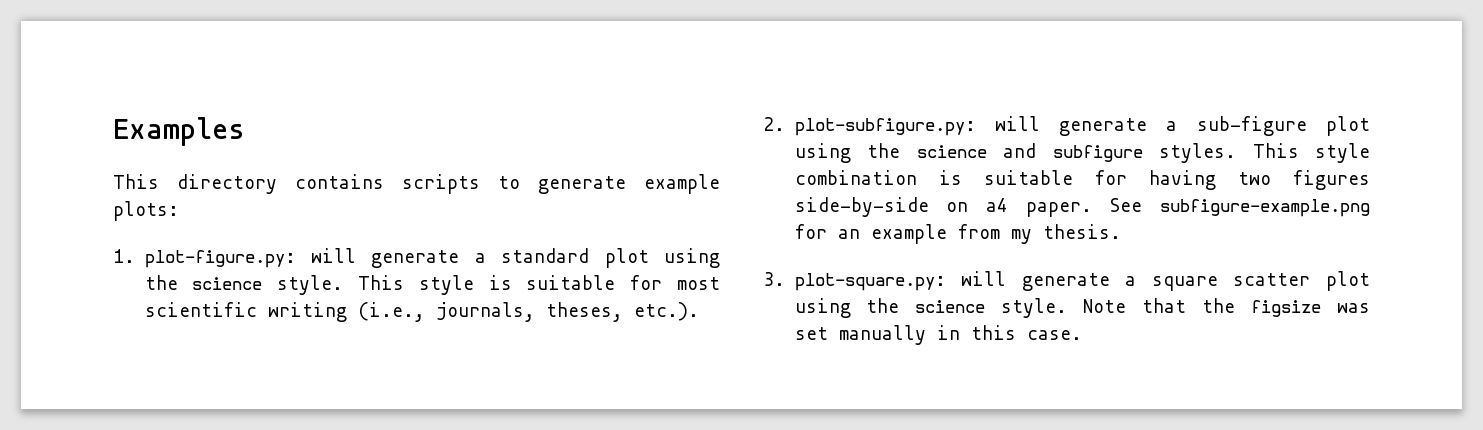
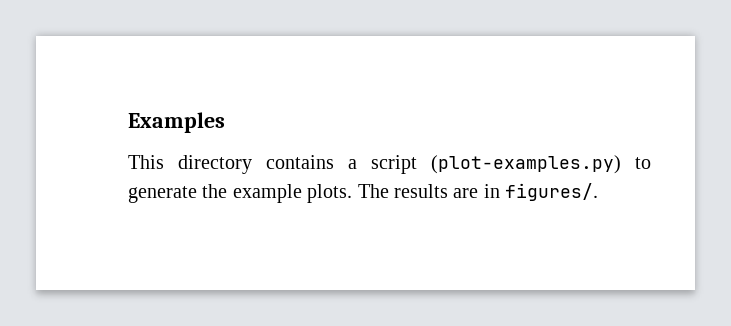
[402,174,720,194] [113,201,179,221] [113,248,720,268] [144,275,720,295] [144,302,699,322] [763,116,1370,136] [794,143,1370,163] [794,170,1370,190] [794,197,1370,217] [794,224,1121,244] [763,271,1370,291] [794,298,1370,318] [794,325,1082,345] scripts to generate example plots: // 1. plot-figure.py: will generate a standard plot using the science style. This style is suitable for most scientific writing (i.e., journals, theses, etc.). // 2. plot-subfigure.py: will generate a sub-figure plot using the science and subfigure styles. This style combination is suitable for having two figures side-by-side on a4 paper. See subfigure-example.png for an example from my thesis. // 3. plot-square.py: will generate a square scatter plot using the science style. Note that the figsize was set manually in this case. -> [348,155,651,174] [128,183,599,203] a script (plot-examples.py) to generate the example plots. The results are in figures/.

